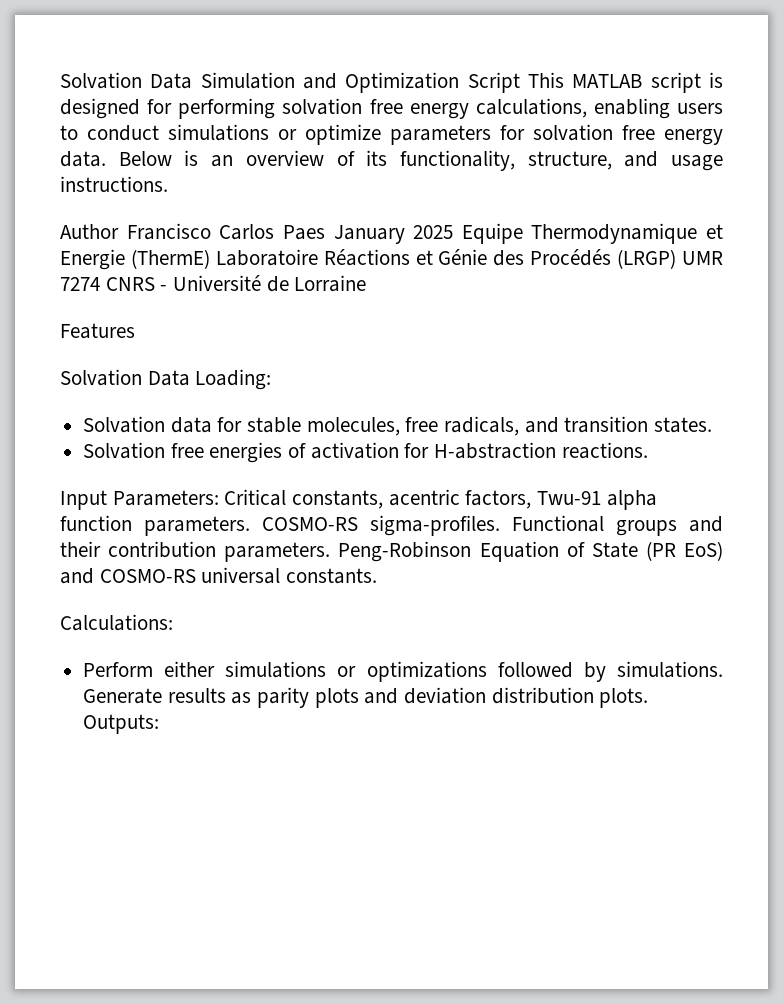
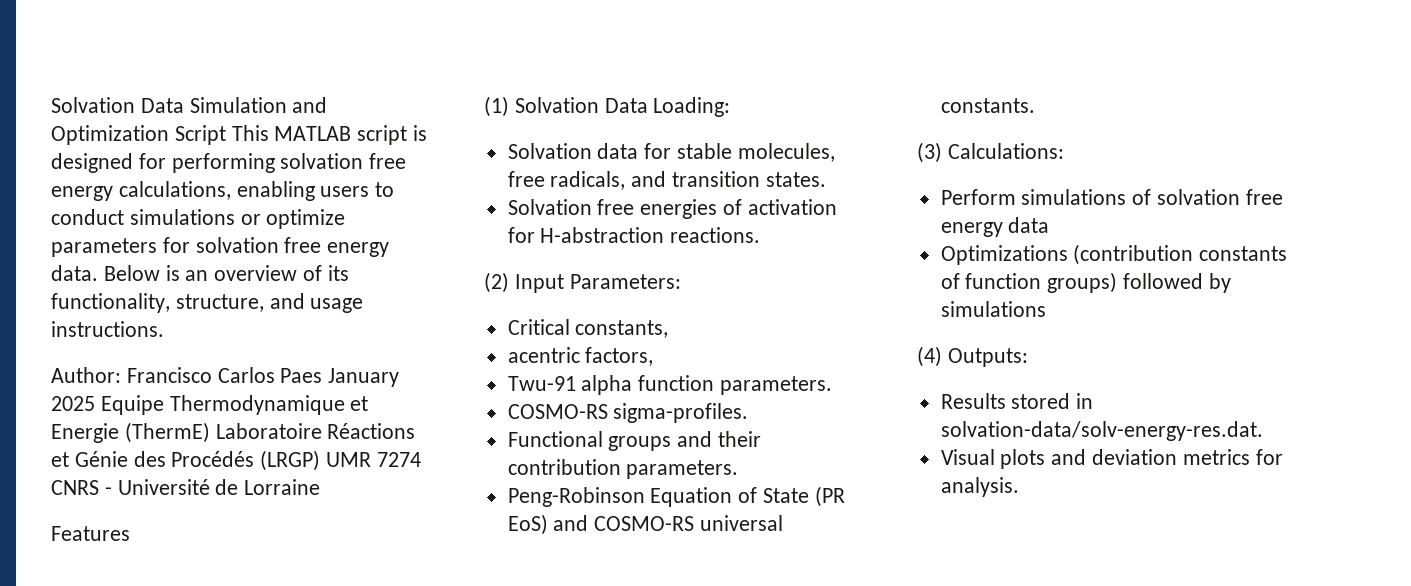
[60,224,119,239] Author -> [51,367,121,383] Author:
(135, 331) none -> [484,96,509,117] (1)
(648, 450) none -> [484,272,509,293] (2)
(219, 498) none -> (681, 281) //
(384, 499) none -> (669, 329) //
(532, 499) none -> (654, 356) //
(250, 526) none -> (833, 385) //
(500, 525) none -> (749, 413) //
(331, 552) none -> (739, 469) //
(378, 576) none -> [917,142,942,163] (3)
[164,661,723,682] [83,687,649,708] [83,714,160,734] either simulations or optimizations followed by simulations. Generate results as parity plots and deviation distribution plots. Outputs: -> [1021,189,1283,205] [940,217,1050,237] [940,244,1288,265] [940,272,1231,293] [940,301,1046,317] [917,346,1028,367] [940,393,1094,409] [940,421,1263,441] [940,449,1283,469] [940,477,1019,497] simulations of solvation free energy data // Optimizations (contribution constants of function groups) followed by simulations // (4) Outputs: // Results stored in solvation-data/solv-energy-res.dat. // Visual plots and deviation metrics for analysis.

